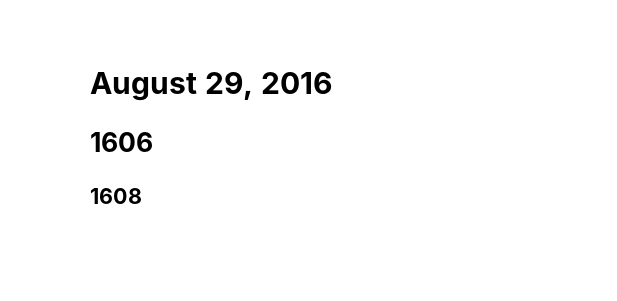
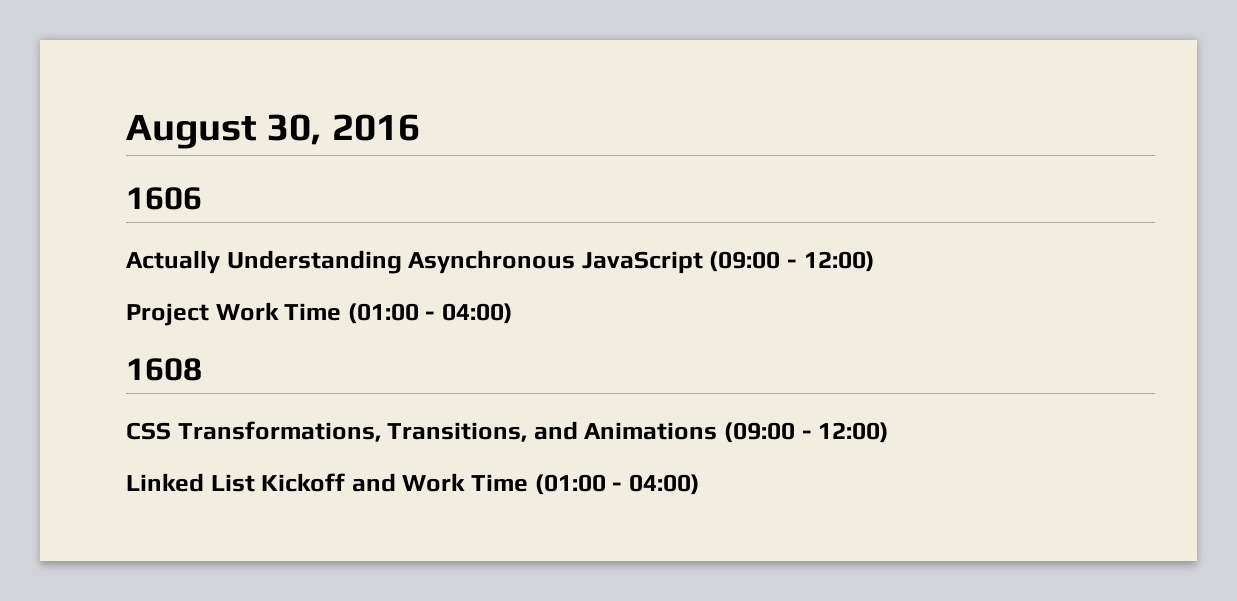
[205,71,254,100] 29, -> [267,114,322,145] 30,
[90,188,142,204] 1608 -> [126,250,875,274] [126,302,514,326] [126,358,202,381] [126,421,890,443] [126,473,700,495] Actually Understanding Asynchronous JavaScript (09:00 - 12:00) // Project Work Time (01:00 - 04:00) // 1608 // CSS Transformations, Transitions, and Animations (09:00 - 12:00) // Linked List Kickoff and Work Time (01:00 - 04:00)

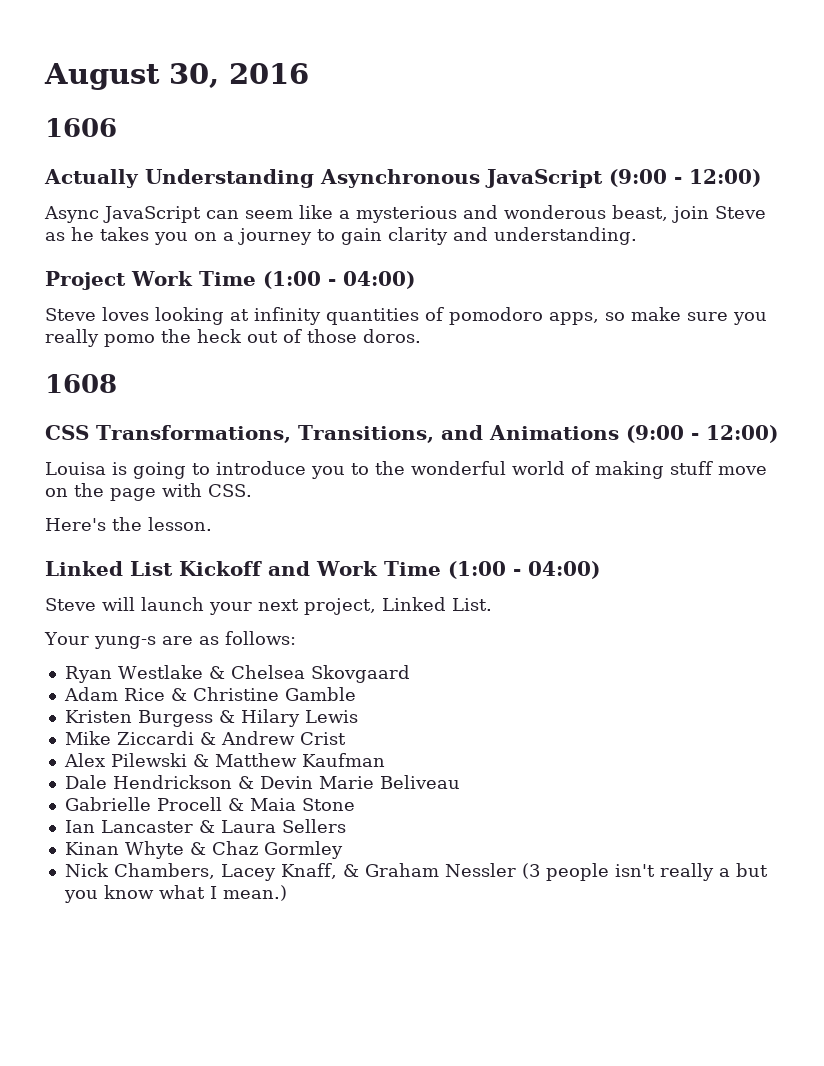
[709,251,875,272] (09:00 - 12:00) -> [609,169,761,187] [44,205,766,223] [45,227,637,245] (9:00 - 12:00) // Async JavaScript can seem like a mysterious and wonderous beast, join Steve as he takes you on a journey to gain clarity and understanding.
[347,303,514,324] (01:00 - 04:00) -> [262,271,415,289] [45,307,767,325] [45,329,421,347] (1:00 - 04:00) // Steve loves looking at infinity quantities of pomodoro apps, so make sure you really pomo the heck out of those doros.
[724,422,890,443] (09:00 - 12:00) -> [625,425,778,443] [45,461,767,479] [45,483,252,501] [45,517,212,531] (9:00 - 12:00) // Louisa is going to introduce you to the wonderful world of making stuff move on the page with CSS. // Here's the lesson.
[534,474,700,495] (01:00 - 04:00) -> [447,561,600,579] [45,597,492,615] [44,631,296,649] [64,665,410,683] [63,687,356,701] [64,709,358,727] [64,731,346,745] [63,753,385,767] [64,775,460,789] [64,797,355,811] [64,819,346,833] [64,841,343,859] [64,863,768,881] [63,885,287,903] (1:00 - 04:00) // Steve will launch your next project, Linked List. // Your yung-s are as follows: // Ryan Westlake & Chelsea Skovgaard // Adam Rice & Christine Gamble // Kristen Burgess & Hilary Lewis // Mike Ziccardi & Andrew Crist // Alex Pilewski & Matthew Kaufman // Dale Hendrickson & Devin Marie Beliveau // Gabrielle Procell & Maia Stone // Ian Lancaster & Laura Sellers // Kinan Whyte & Chaz Gormley // Nick Chambers, Lacey Knaff, & Graham Nessler (3 people isn't really a but you know what I mean.)

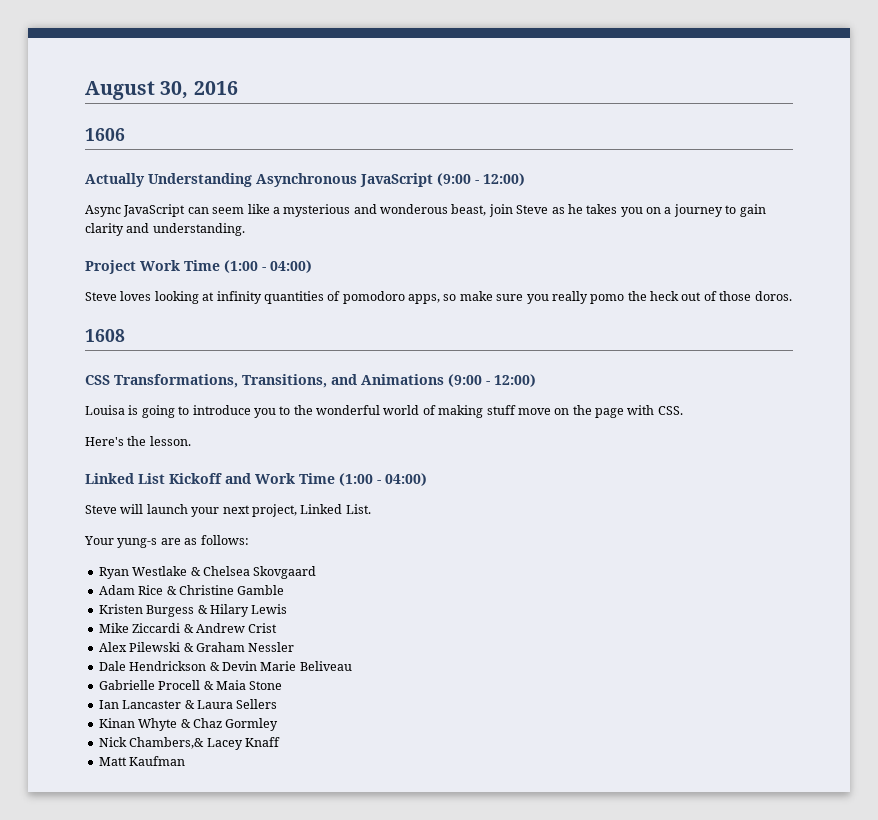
[214,753,385,767] Matthew Kaufman -> [195,642,295,652] Graham Nessler
[113,863,768,881] [63,885,287,903] Chambers, Lacey Knaff, & Graham Nessler (3 people isn't really a but you know what I mean.) -> [129,737,280,750] [98,756,186,766] Chambers,& Lacey Knaff // Matt Kaufman

